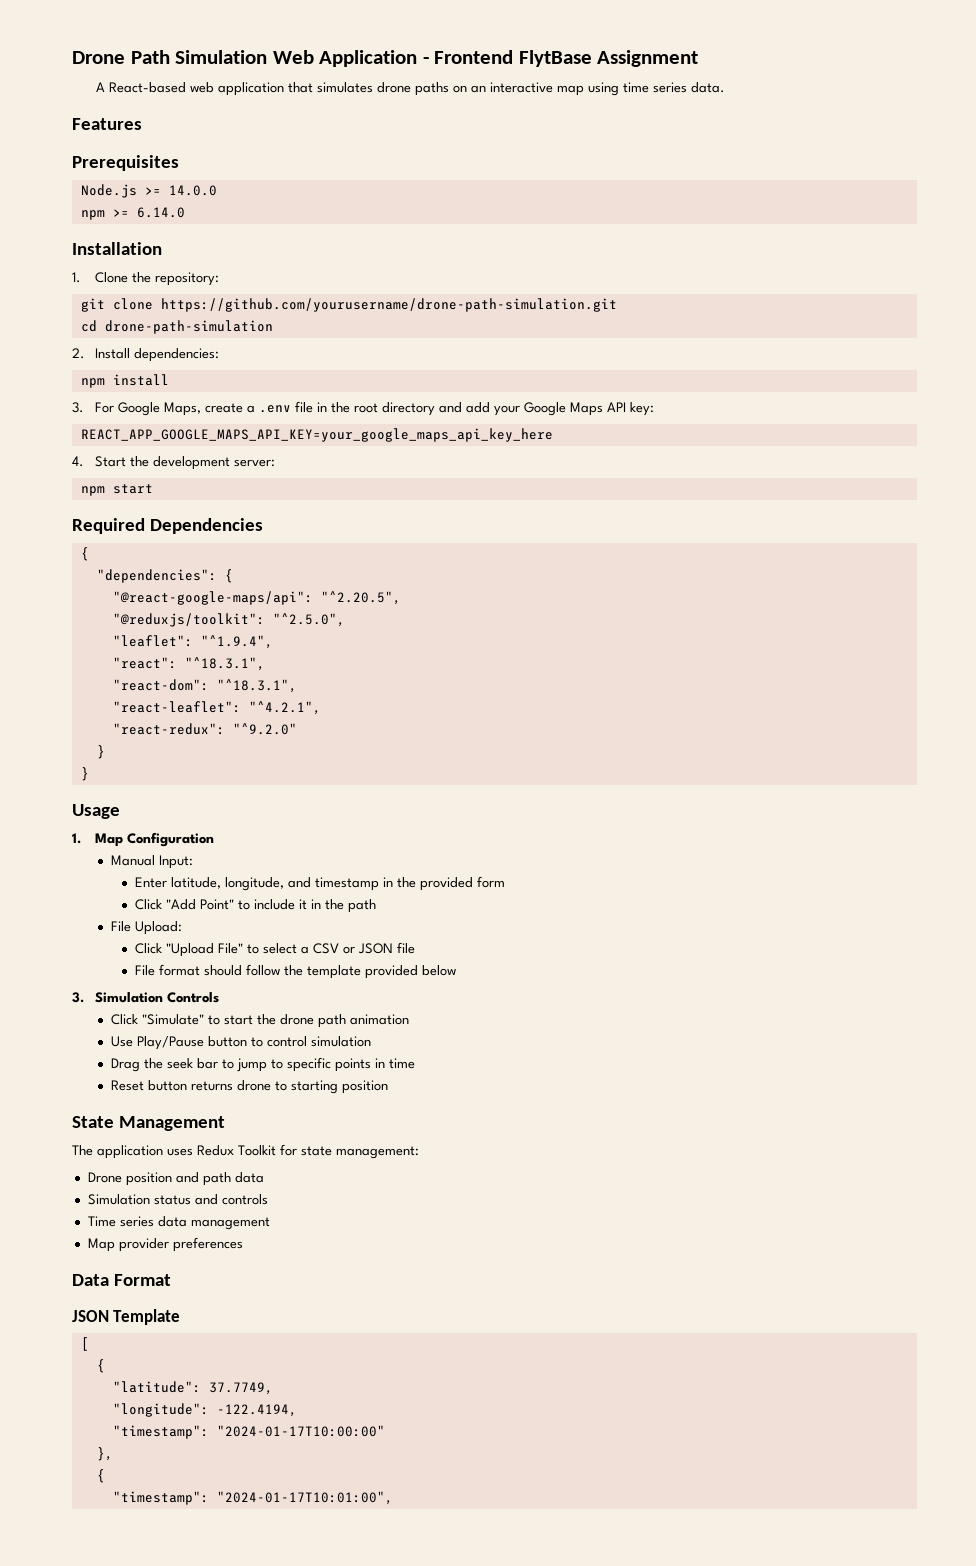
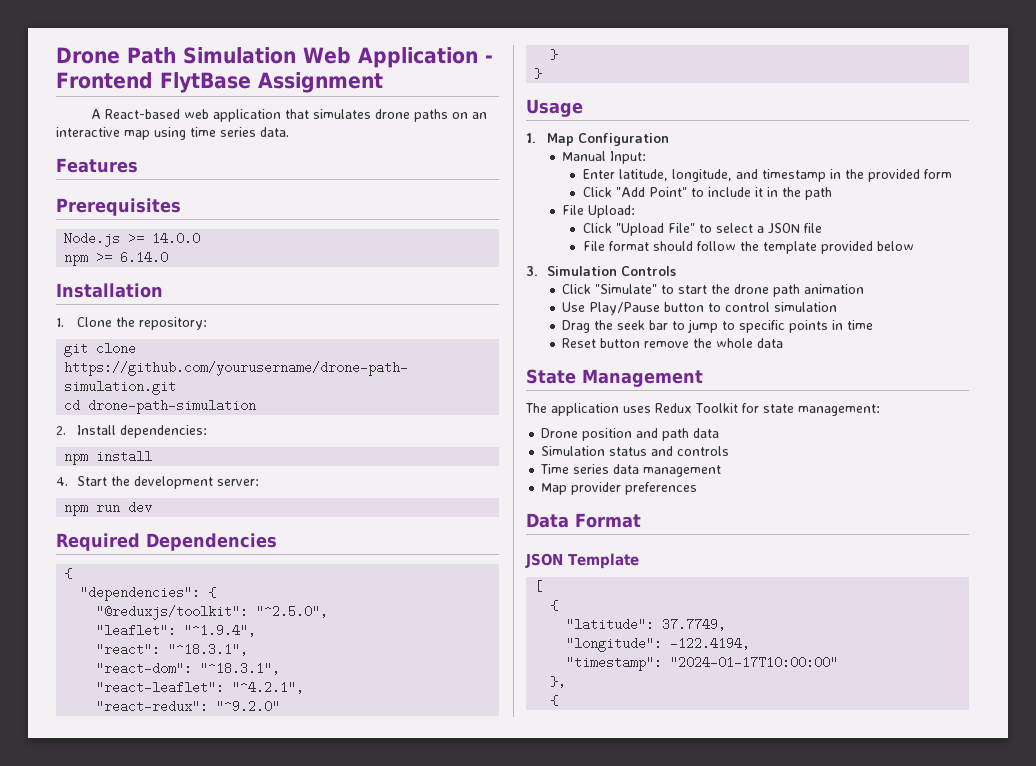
[72,401,655,416] [80,428,553,442] // 3. For Google Maps, create a .env file in the root directory and add your Google Maps API key: // REACT_APP_GOOGLE_MAPS_API_KEY=your_google_maps_api_key_here -> (153, 456) none
[112,484,153,494] start -> [96,501,153,514] run dev
[112,591,401,605] // "@react-google-maps/api": "^2.20.5", -> (217, 592) none
[312,943,355,954] CSV or -> (764, 229) none
[191,1080,389,1094] returns drone to starting position -> [644,338,784,348] remove the whole data
[112,1491,393,1505] // "timestamp": "2024-01-17T10:01:00", -> (559, 700) none

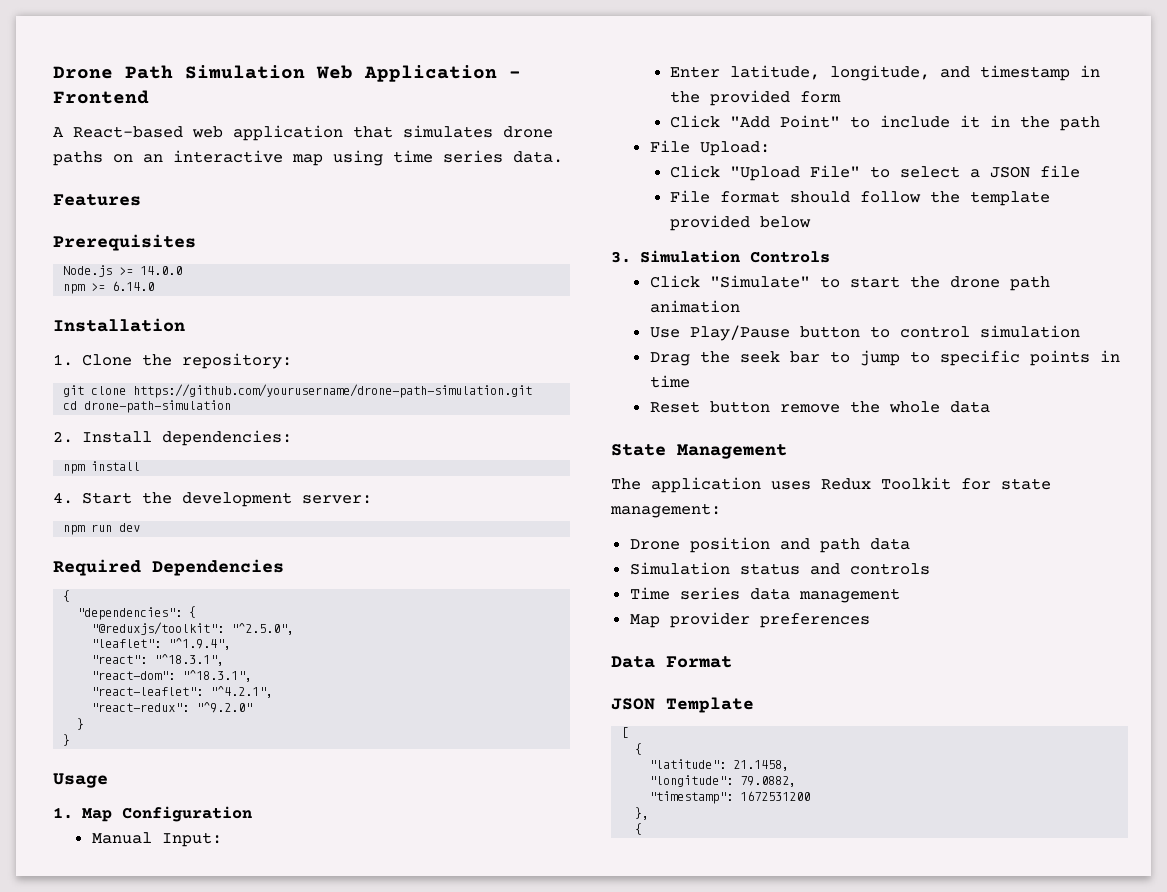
[159,72,383,93] FlytBase Assignment -> (149, 97) none
[662,618,727,631] 37.7749, -> [733,760,790,771] 21.1458,
[670,637,751,650] -122.4194, -> [740,776,797,787] 79.0882,
[670,656,839,669] "2024-01-17T10:00:00" -> [740,791,811,801] 1672531200

